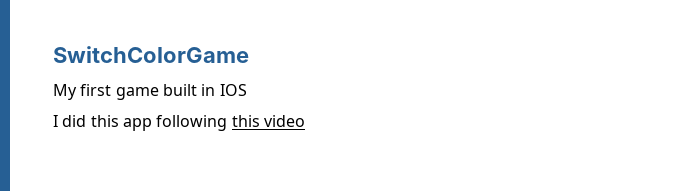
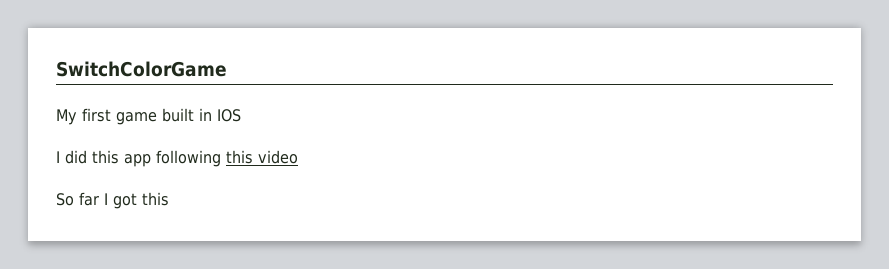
(305, 121) none -> [56,192,169,209] // So far I got this

